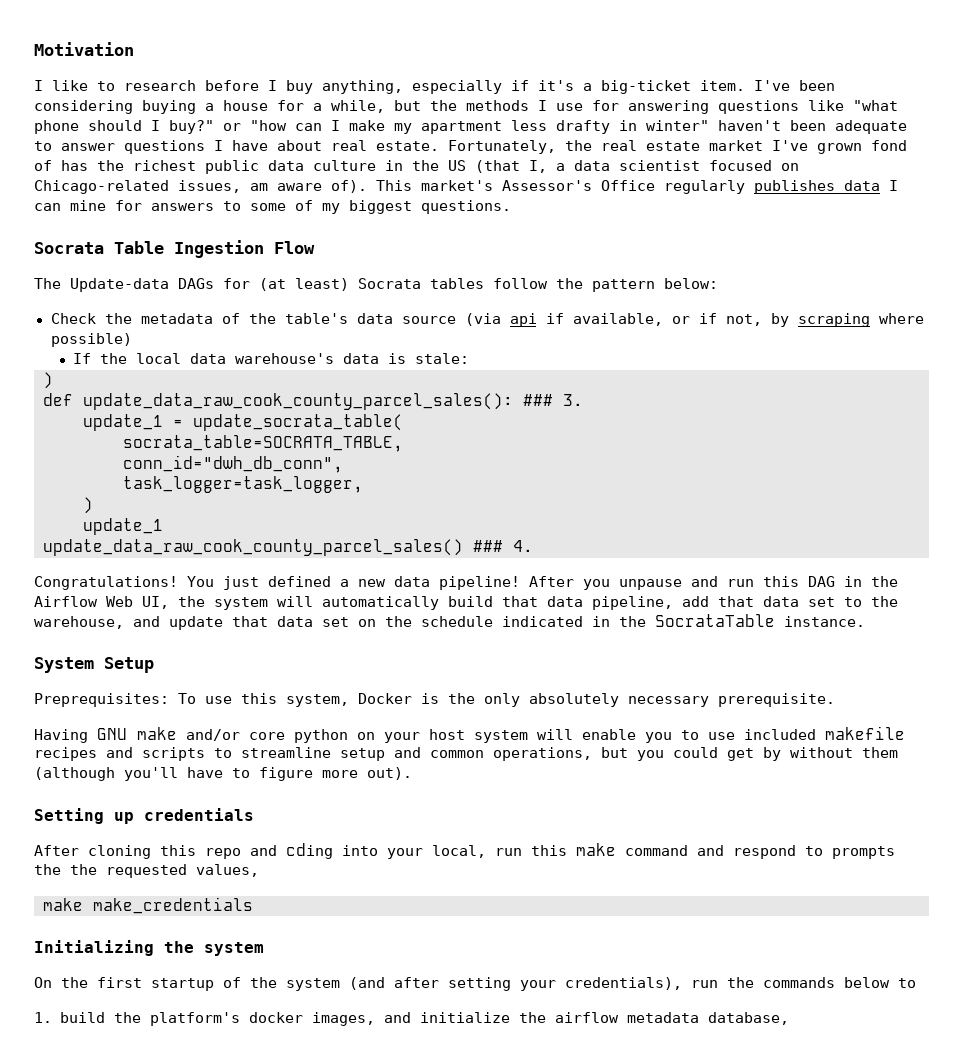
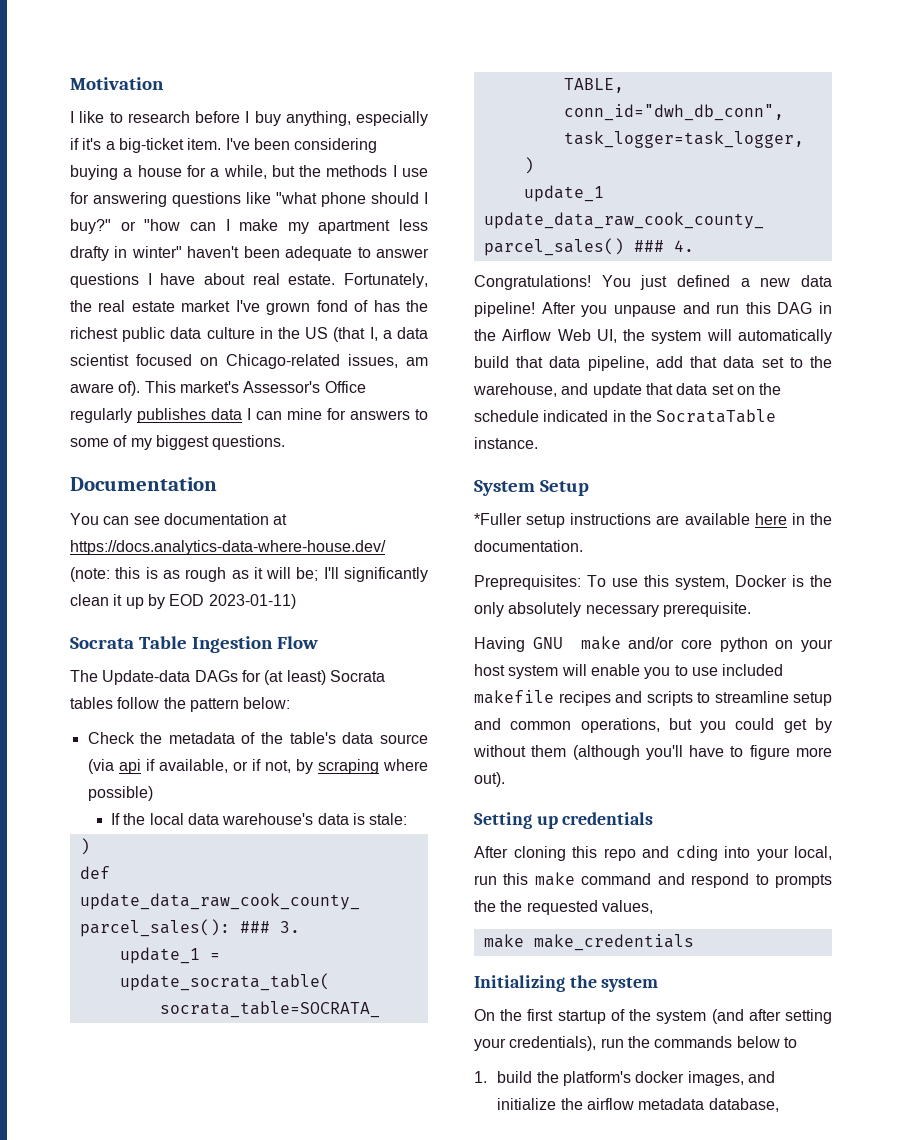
(511, 207) none -> [70,477,217,491] [70,513,288,525] [70,540,386,555] [70,567,429,582] [70,594,296,609] // Documentation // You can see documentation at https://docs.analytics-data-where-house.dev/ (note: this is as rough as it will be; I'll significantly clean it up by EOD 2023-01-11)
(154, 665) none -> [474,513,832,528] [474,540,583,552] // *Fuller setup instructions are available here in the documentation.

